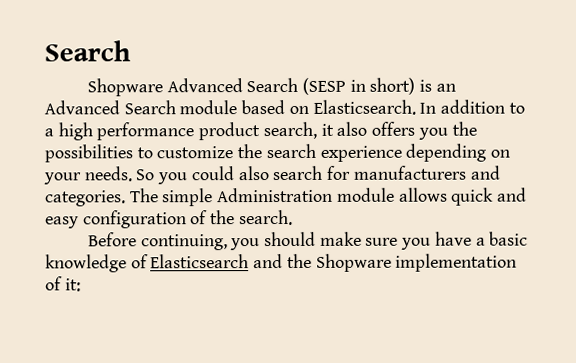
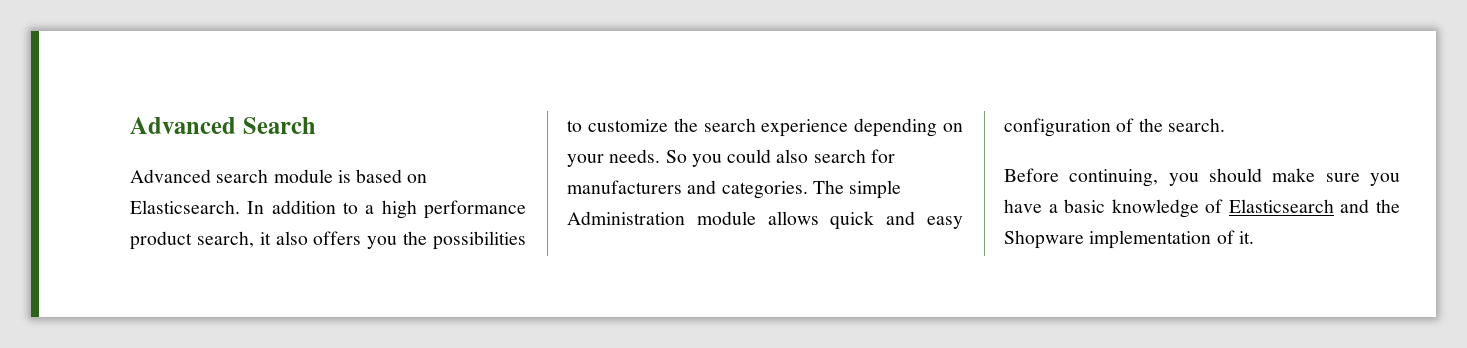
(44, 51) none -> [130,117,236,134] Advanced
[86,77,456,97] [44,100,238,115] Shopware Advanced Search (SESP in short) is an Advanced Search module -> [130,169,351,183] Advanced search module is
[64,278,81,292] it: -> [1238,231,1254,244] it.

